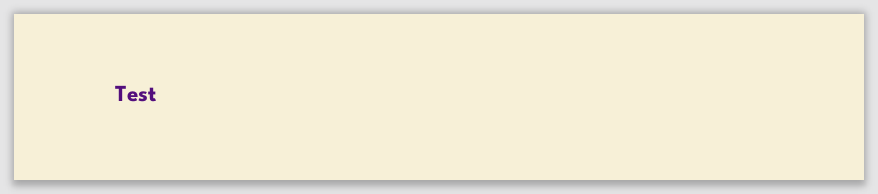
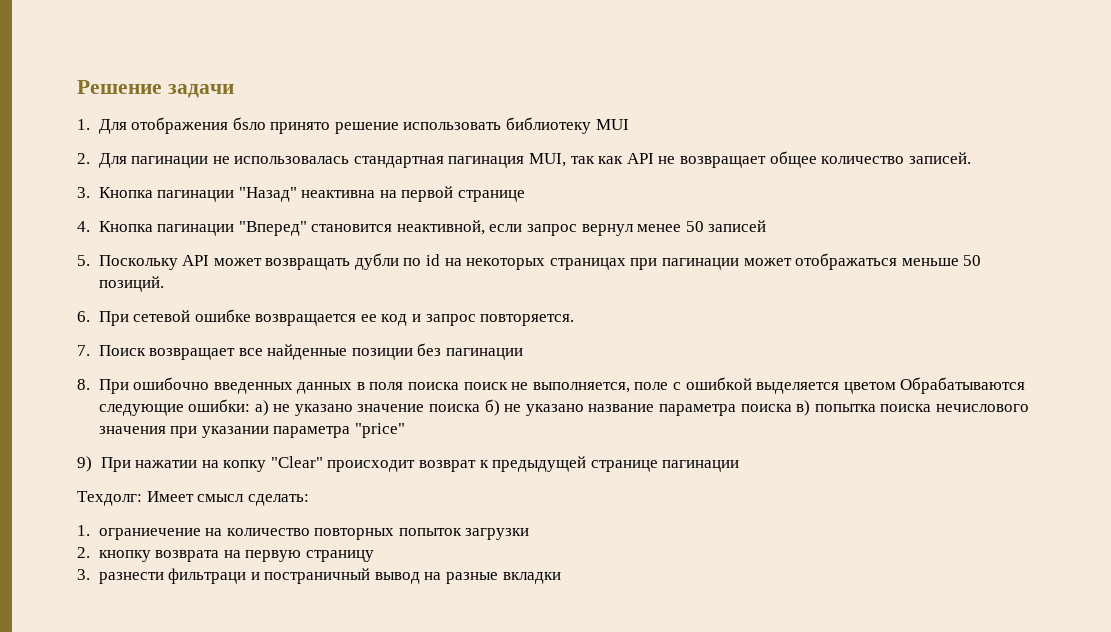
[115,85,156,102] Test -> [77,80,234,98] [77,117,629,134] [77,151,971,168] [77,186,526,202] [77,220,767,236] [77,253,982,270] [98,276,164,292] [77,309,575,326] [77,343,524,360] [77,377,1026,394] [98,399,1029,416] [98,423,405,438] [77,456,740,472] [77,491,309,506] [77,525,530,540] [77,547,374,562] [77,568,561,584] Решение задачи // 1. Для отображения бsло принято решение использовать библиотеку MUI // 2. Для пагинации не использовалась стандартная пагинация MUI, так как API не возвращает общее количество записей. // 3. Кнопка пагинации "Назад" неактивна на первой странице // 4. Кнопка пагинации "Вперед" становится неактивной, если запрос вернул менее 50 записей // 5. Поскольку API может возвращать дубли по id на некоторых страницах при пагинации может отображаться меньше 50 позиций. // 6. При сетевой ошибке возвращается ее код и запрос повторяется. // 7. Поиск возвращает все найденные позиции без пагинации // 8. При ошибочно введенных данных в поля поиска поиск не выполняется, поле с ошибкой выделяется цветом Обрабатываются следующие ошибки: а) не указано значение поиска б) не указано название параметра поиска в) попытка поиска нечислового значения при указании параметра "price" // 9) При нажатии на копку "Clear" происходит возврат к предыдущей странице пагинации // Техдолг: Имеет смысл сделать: // 1. ограниечение на количество повторных попыток загрузки // 2. кнопку возврата на первую страницу // 3. разнести фильтраци и постраничный вывод на разные вкладки

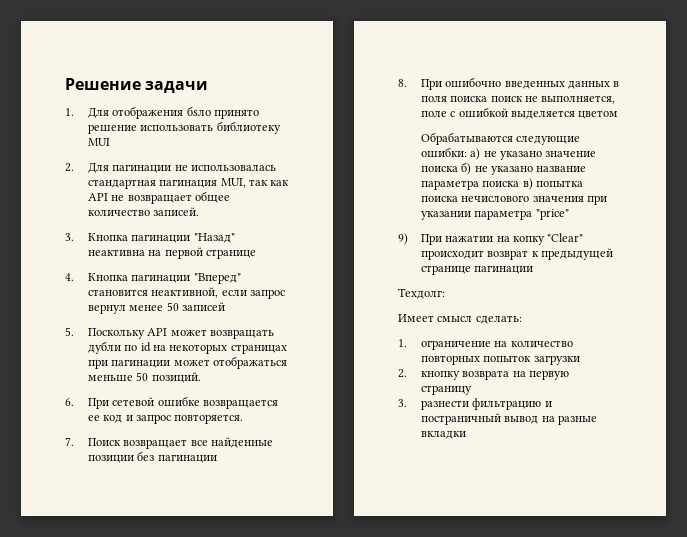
(896, 388) none -> (619, 114) //
(142, 498) none -> (445, 293) //
[98,528,201,540] ограниечение -> [420,340,491,350] ограничение
[168,568,247,584] фильтраци -> [472,398,542,410] фильтрацию

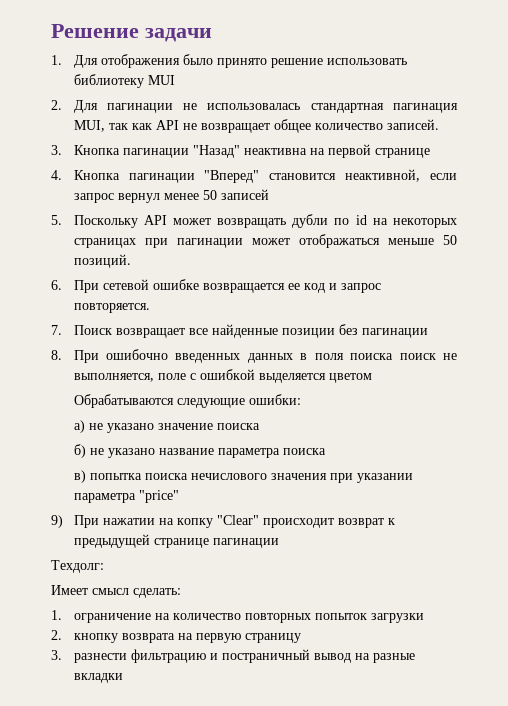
[186,106,211,116] бsло -> [182,54,213,65] было
(467, 152) none -> (301, 399) //
(458, 169) none -> (260, 426) //
(520, 184) none -> (326, 451) //

